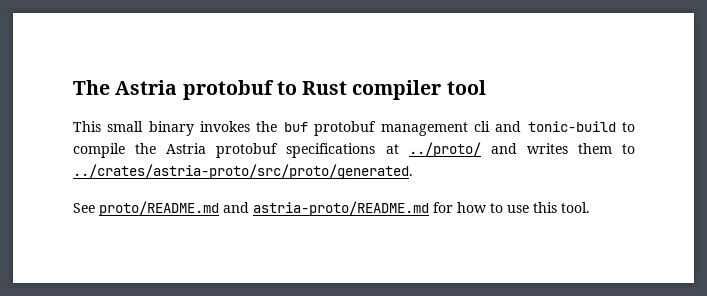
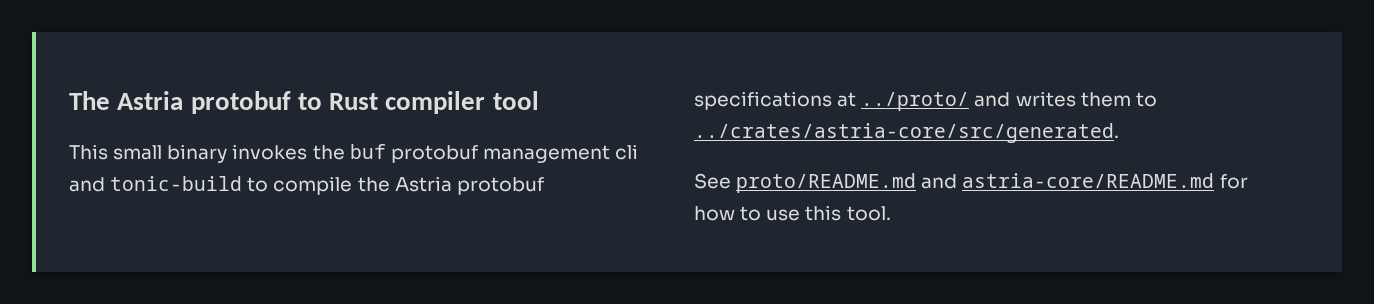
[73,164,413,179] ../crates/astria-proto/src/proto/generated. -> [694,123,1119,143] ../crates/astria-core/src/generated.
[253,201,429,216] astria-proto/README.md -> [962,173,1215,188] astria-core/README.md

